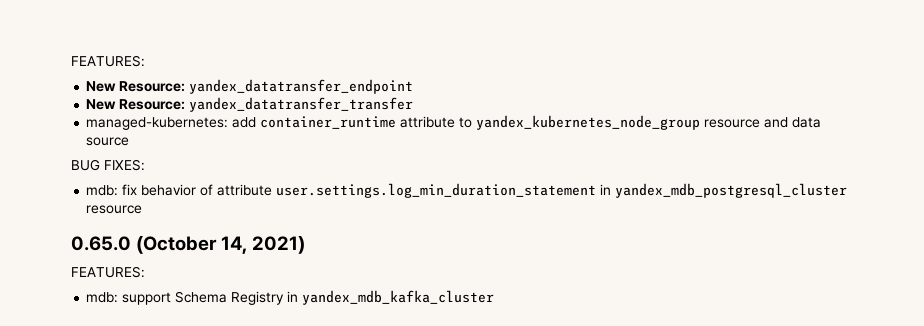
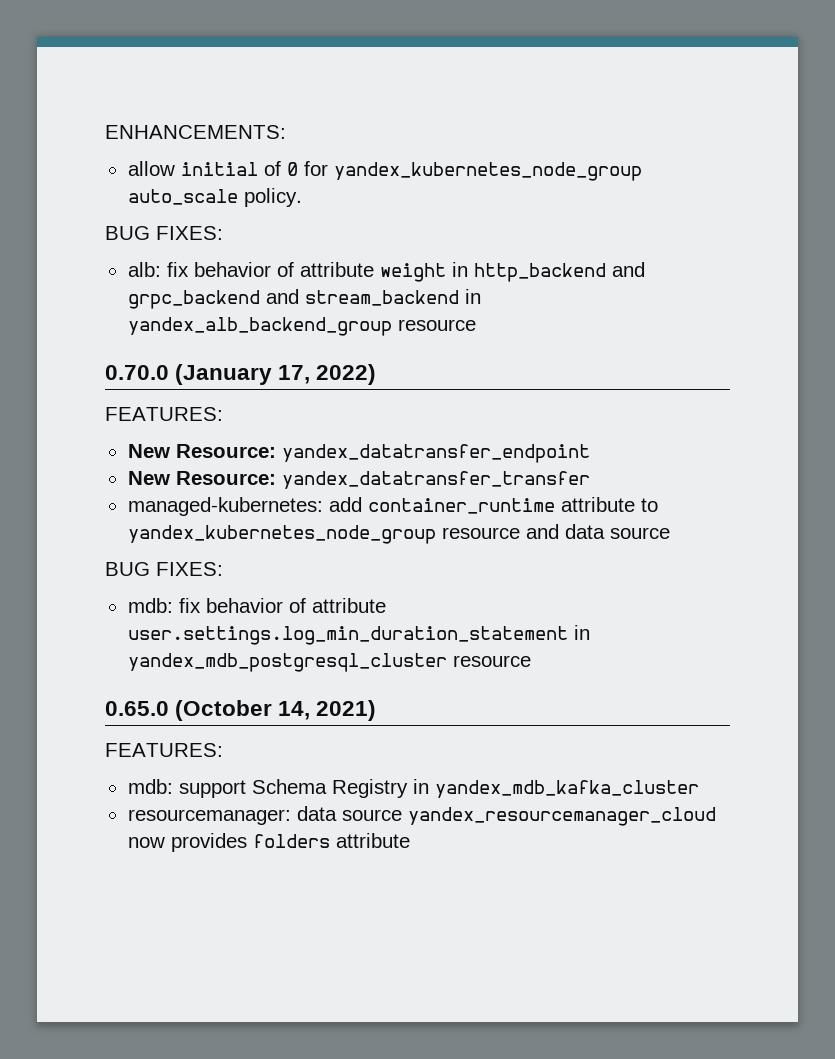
(71, 61) none -> [105,125,286,139] [127,161,642,181] [127,188,302,207] [105,226,223,240] [127,262,645,282] [127,289,481,309] [127,317,476,336] [105,364,377,385] ENHANCEMENTS: // allow initial of 0 for yandex_kubernetes_node_group auto_scale policy. // BUG FIXES: // alb: fix behavior of attribute weight in http_backend and grpc_backend and stream_backend in yandex_alb_backend_group resource // 0.70.0 (January 17, 2022) //
(495, 297) none -> [127,806,716,826] [127,833,410,852] // resourcemanager: data source yandex_resourcemanager_cloud now provides folders attribute

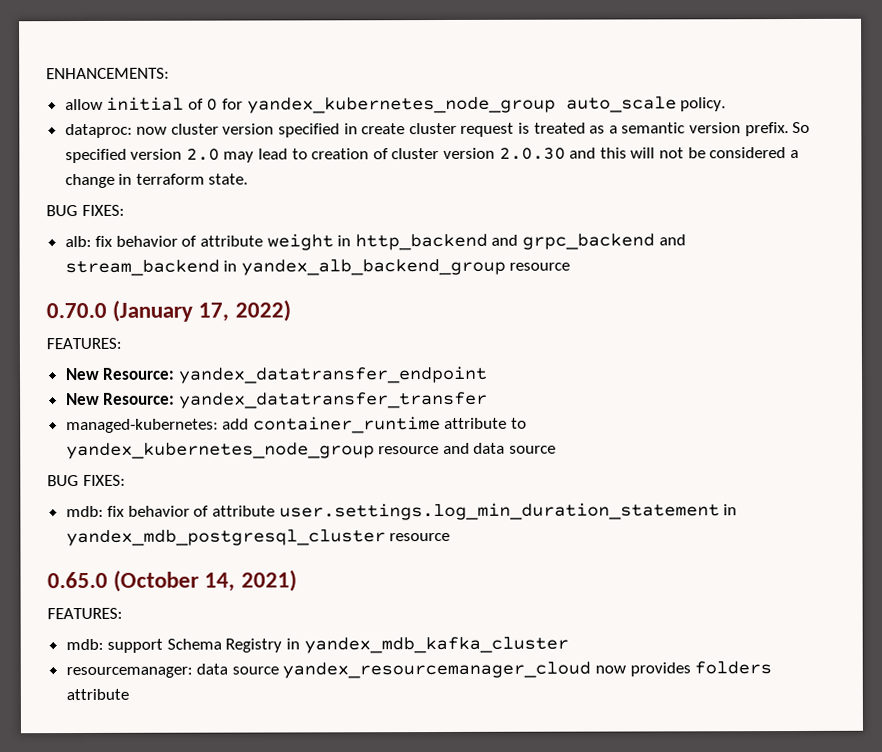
(302, 197) none -> [64,121,811,139] [64,147,799,164] [64,173,249,189] // dataproc: now cluster version specified in create cluster request is treated as a semantic version prefix. So specified version 2.0 may lead to creation of cluster version 2.0.30 and this will not be considered a change in terraform state.

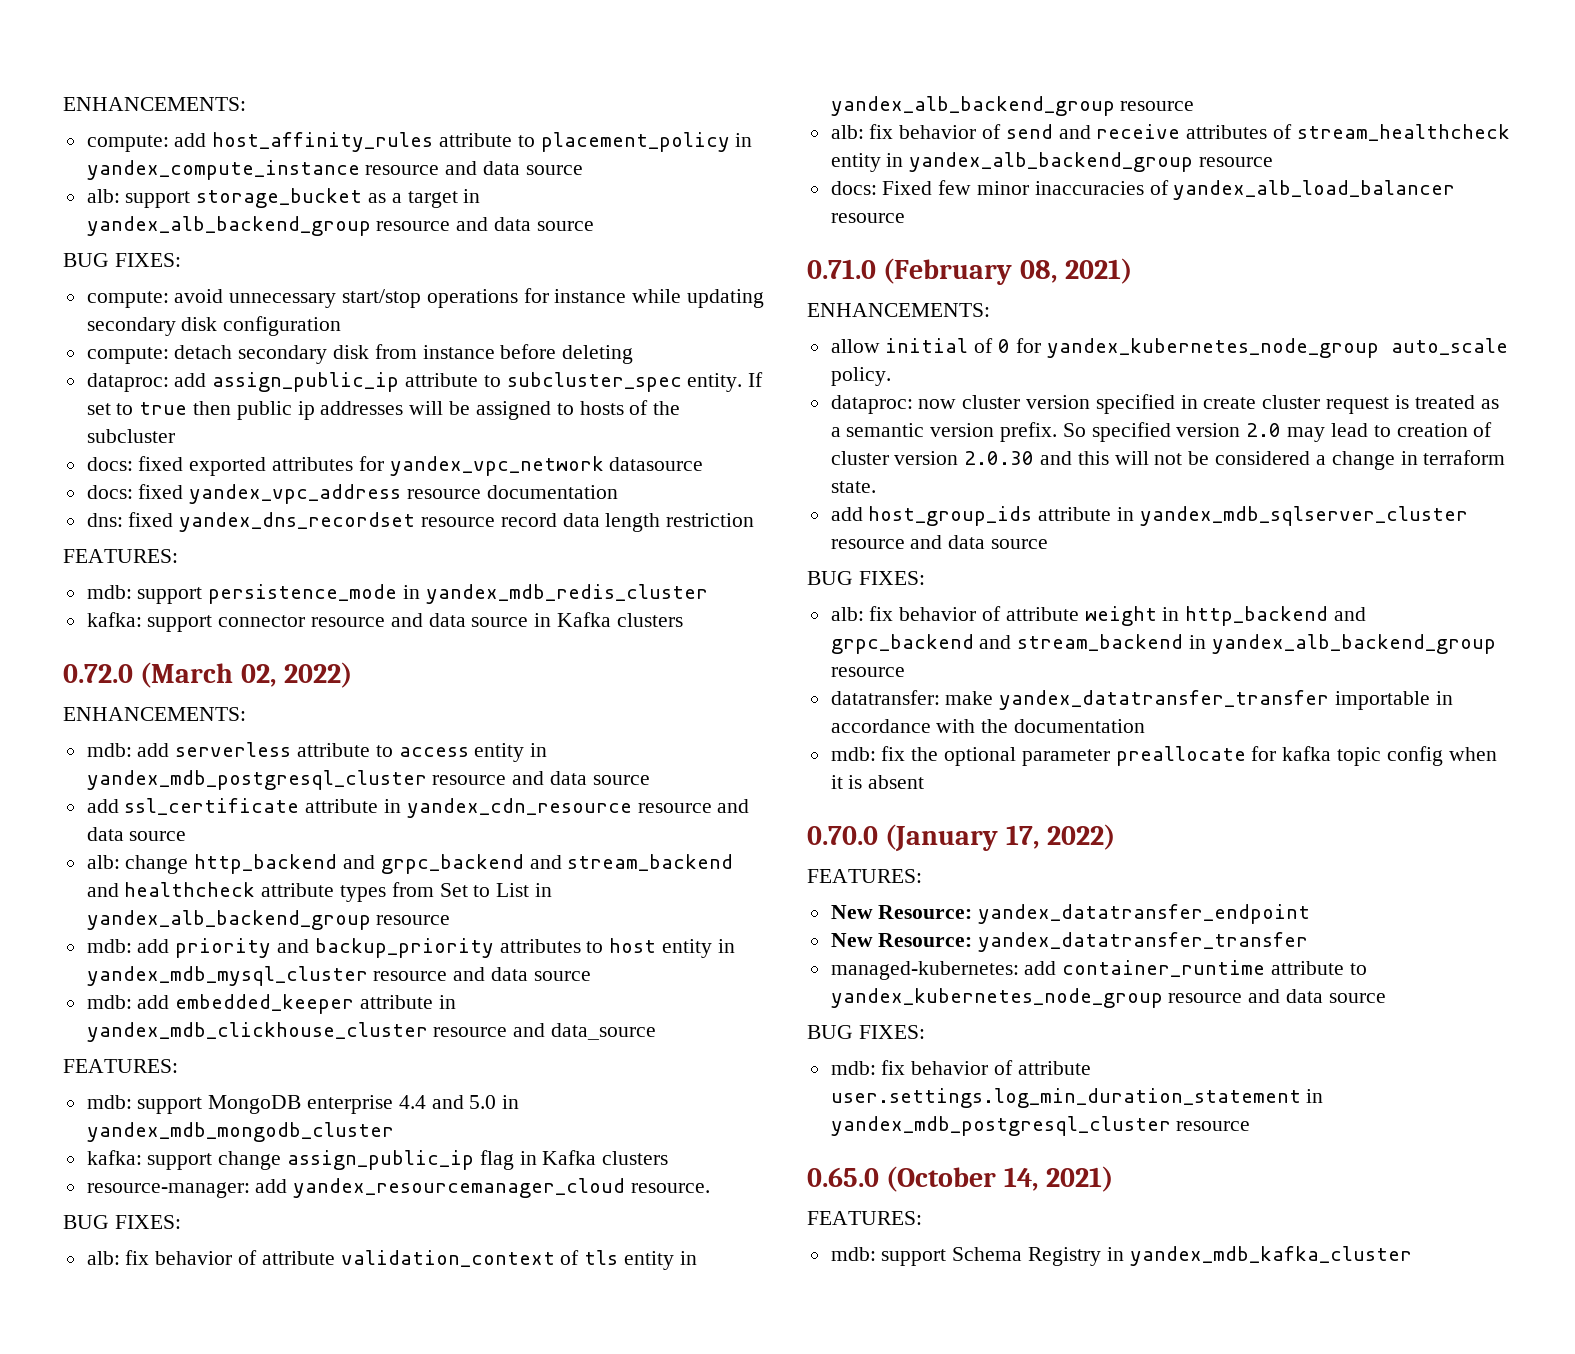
[46,67,170,80] ENHANCEMENTS: -> [63,97,246,111] [86,132,753,152] [86,160,583,180] [86,188,481,208] [86,216,594,236] [63,253,181,267] [86,288,765,308] [86,316,342,336] [86,344,634,364] [86,372,764,392] [86,400,681,420] [86,429,175,443] [86,456,704,476] [86,484,618,504] [86,512,755,532] [63,549,178,563] [86,584,708,604] [86,612,683,632] [63,662,353,688] [63,707,246,721] [86,742,548,762] [86,770,650,790] [86,798,750,818] [86,827,187,841] [86,854,734,874] [86,882,553,902] [86,910,451,930] [86,938,735,958] [86,966,591,986] [86,994,456,1014] [86,1022,657,1042] [63,1059,178,1073] [86,1095,520,1114] [86,1122,394,1142] [86,1150,669,1170] [86,1178,711,1198] [63,1215,181,1229] [86,1250,697,1270] [830,96,1195,116] [830,124,1510,141] [830,152,1274,172] [830,180,1456,200] [830,213,905,223] [807,258,1133,285] [807,303,990,317] ENHANCEMENTS: // compute: add host_affinity_rules attribute to placement_policy in yandex_compute_instance resource and data source // alb: support storage_bucket as a target in yandex_alb_backend_group resource and data source // BUG FIXES: // compute: avoid unnecessary start/stop operations for instance while updating secondary disk configuration // compute: detach secondary disk from instance before deleting // dataproc: add assign_public_ip attribute to subcluster_spec entity. If set to true then public ip addresses will be assigned to hosts of the subcluster // docs: fixed exported attributes for yandex_vpc_network datasource // docs: fixed yandex_vpc_address resource documentation // dns: fixed yandex_dns_recordset resource record data length restriction // FEATURES: // mdb: support persistence_mode in yandex_mdb_redis_cluster // kafka: support connector resource and data source in Kafka clusters // 0.72.0 (March 02, 2022) // ENHANCEMENTS: // mdb: add serverless attribute to access entity in yandex_mdb_postgresql_cluster resource and data source // add ssl_certificate attribute in yandex_cdn_resource resource and data source // alb: change http_backend and grpc_backend and stream_backend and healthcheck attribute types from Set to List in yandex_alb_backend_group resource // mdb: add priority and backup_priority attributes to host entity in yandex_mdb_mysql_cluster resource and data source // mdb: add embedded_keeper attribute in yandex_mdb_clickhouse_cluster resource and data_source // FEATURES: // mdb: support MongoDB enterprise 4.4 and 5.0 in yandex_mdb_mongodb_cluster // kafka: support change assign_public_ip flag in Kafka clusters // resource-manager: add yandex_resourcemanager_cloud resource. // BUG FIXES: // alb: fix behavior of attribute validation_context of tls entity in yandex_alb_backend_group resource // alb: fix behavior of send and receive attributes of stream_healthcheck entity in yandex_alb_backend_group resource // docs: Fixed few minor inaccuracies of yandex_alb_load_balancer resource // 0.71.0 (February 08, 2021) // ENHANCEMENTS:
(249, 179) none -> [830,506,1468,526] [830,535,1049,549] // add host_group_ids attribute in yandex_mdb_sqlserver_cluster resource and data source
(571, 266) none -> [830,690,1453,710] [830,719,1146,733] [830,746,1497,766] [830,775,925,789] // datatransfer: make yandex_datatransfer_transfer importable in accordance with the documentation // mdb: fix the optional parameter preallocate for kafka topic config when it is absent
[65,661,773,679] [65,688,129,701] // resourcemanager: data source yandex_resourcemanager_cloud now provides folders attribute -> (1412, 1256) none

